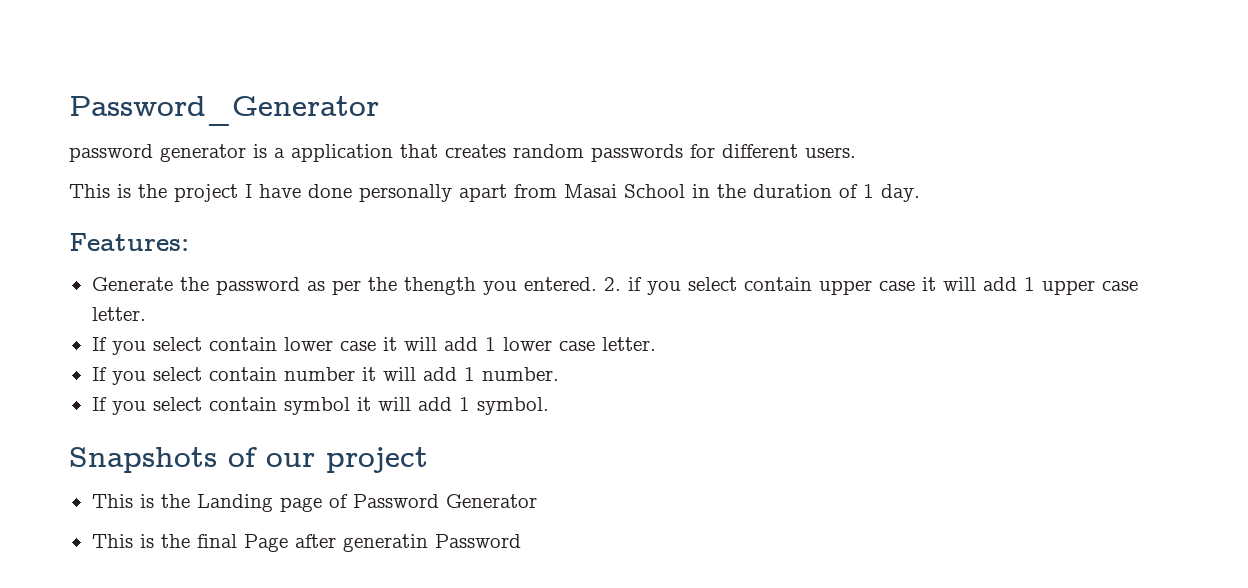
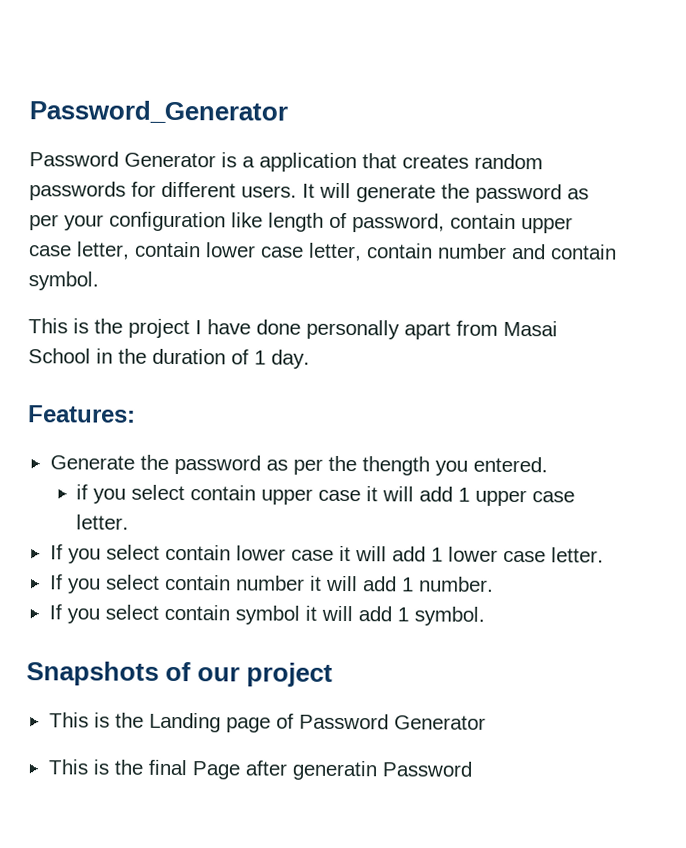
[69,144,246,162] password generator -> [29,151,216,168] Password Generator
(856, 152) none -> [302,182,589,204] [29,211,573,234] [28,241,617,262] [28,271,99,291] It will generate the password as per your configuration like length of password, contain upper case letter, contain lower case letter, contain number and contain symbol.
[603,277,621,291] 2. -> (548, 464) //

